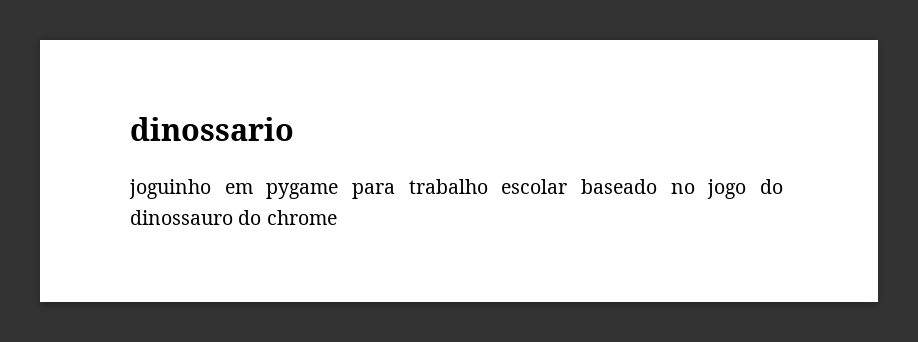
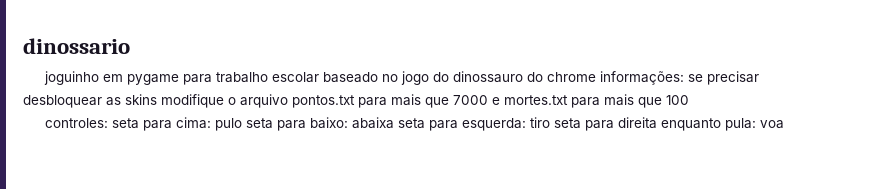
(337, 217) none -> [600,71,760,85] [23,94,689,108] [45,117,785,131] informações: se precisar desbloquear as skins modifique o arquivo pontos.txt para mais que 7000 e mortes.txt para mais que 100 // controles: seta para cima: pulo seta para baixo: abaixa seta para esquerda: tiro seta para direita enquanto pula: voa

